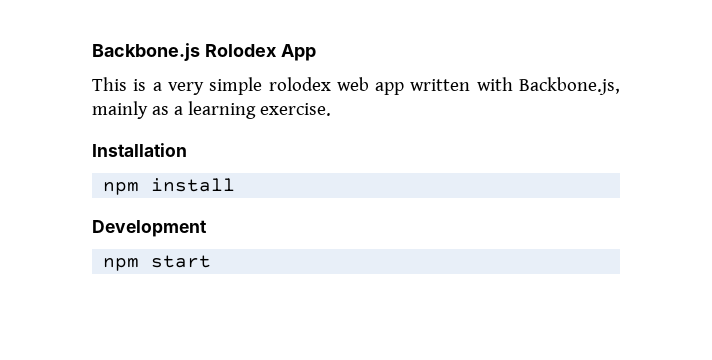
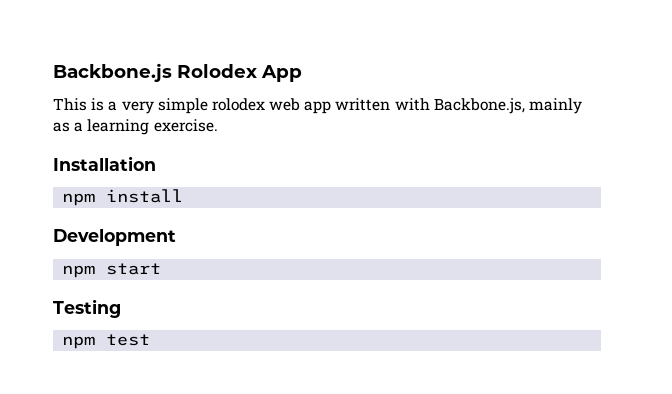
(212, 261) none -> [53,299,121,318] [62,334,151,349] // Testing // npm test

